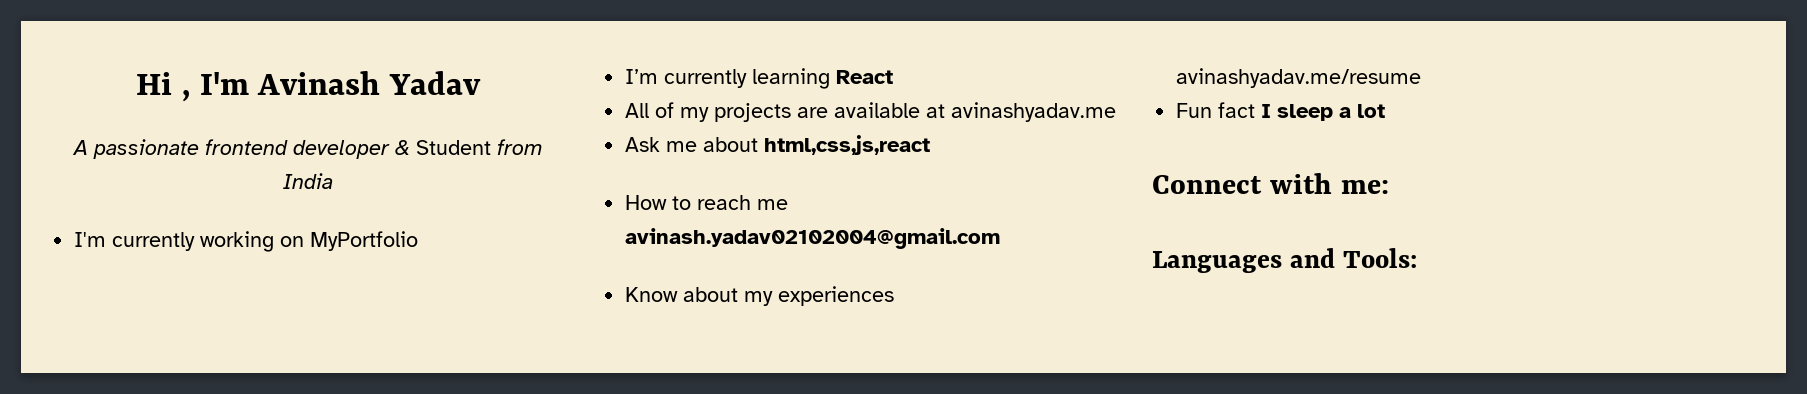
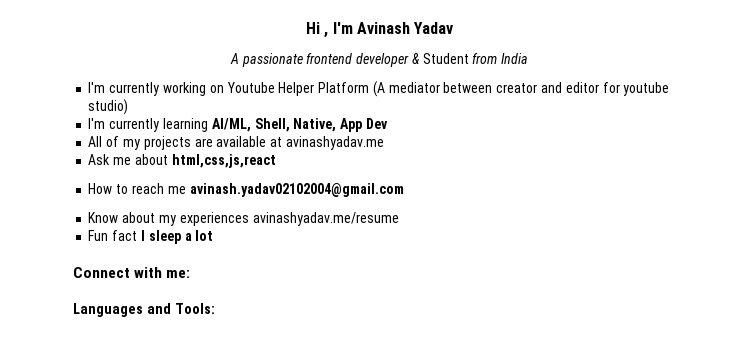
[310,231,419,251] [625,68,894,89] MyPortfolio // I’m currently learning React -> [226,81,670,97] [88,99,129,115] [88,118,388,132] Youtube Helper Platform (A mediator between creator and editor for youtube studio) // I'm currently learning AI/ML, Shell, Native, App Dev

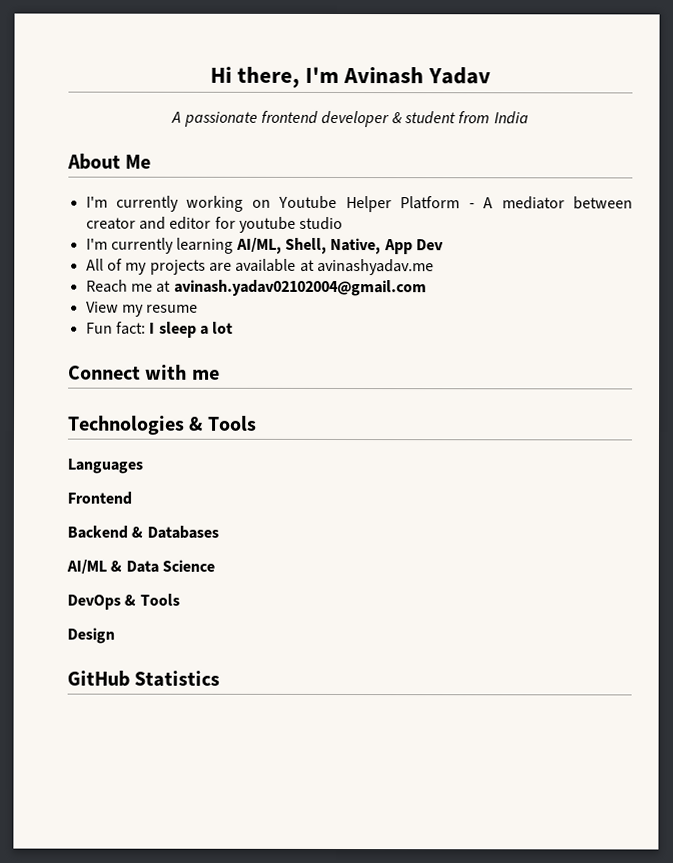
[324,32,329,38] , -> [236,66,300,88] there,
[422,53,469,64] Student -> [403,111,456,125] student
(529, 58) none -> [67,153,152,170] // About Me
[372,81,385,97] (A -> [468,197,494,209] - A
[88,99,129,115] studio) -> [299,216,344,231] studio
[88,154,276,168] [88,183,404,197] [88,212,399,226] Ask me about html,css,js,react // How to reach me avinash.yadav02102004@gmail.com // Know about my experiences avinashyadav.me/resume -> [85,279,427,297] [85,301,199,317] Reach me at avinash.yadav02102004@gmail.com // View my resume
[112,230,138,241] fact -> [115,321,146,335] fact:
[166,270,191,278] [73,303,215,317] me: // Languages and Tools: -> [191,369,220,380] [67,415,257,435] [67,458,143,474] [67,491,132,505] [67,525,219,539] [66,559,215,574] [67,593,180,610] [67,627,115,644] [67,670,221,687] me // Technologies & Tools // Languages // Frontend // Backend & Databases // AI/ML & Data Science // DevOps & Tools // Design // GitHub Statistics

